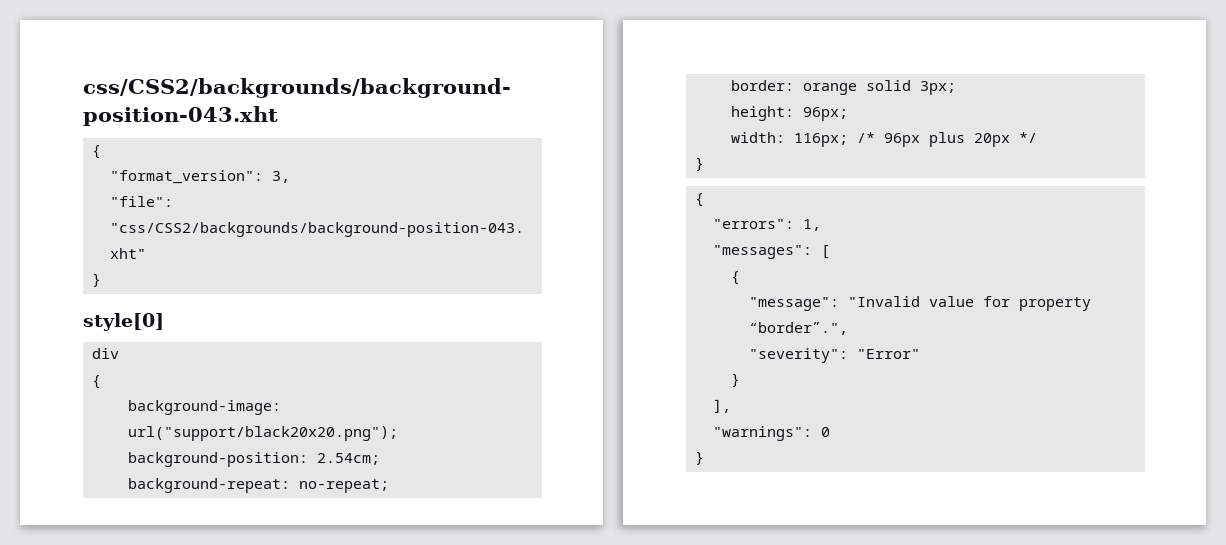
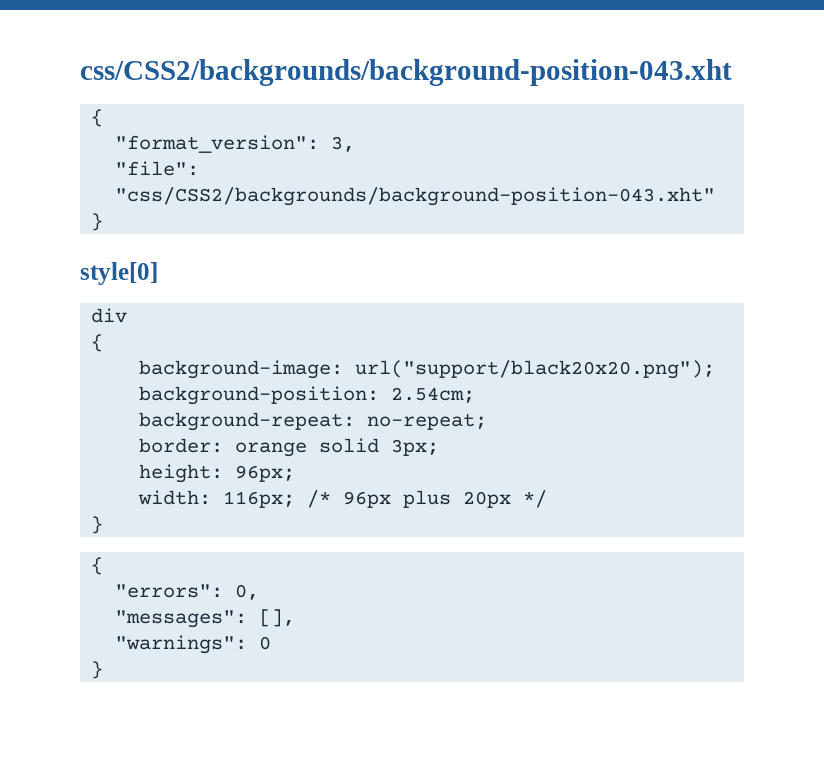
[803,219,821,231] 1, -> [235,584,260,600] 0,
[821,245,830,259] [731,271,740,285] [749,296,1091,311] [749,322,848,335] [749,348,920,363] [731,373,740,387] [713,399,731,413] [ // { // "message": "Invalid value for property “border”.", // "severity": "Error" // } // ], -> [259,609,296,627] [],

